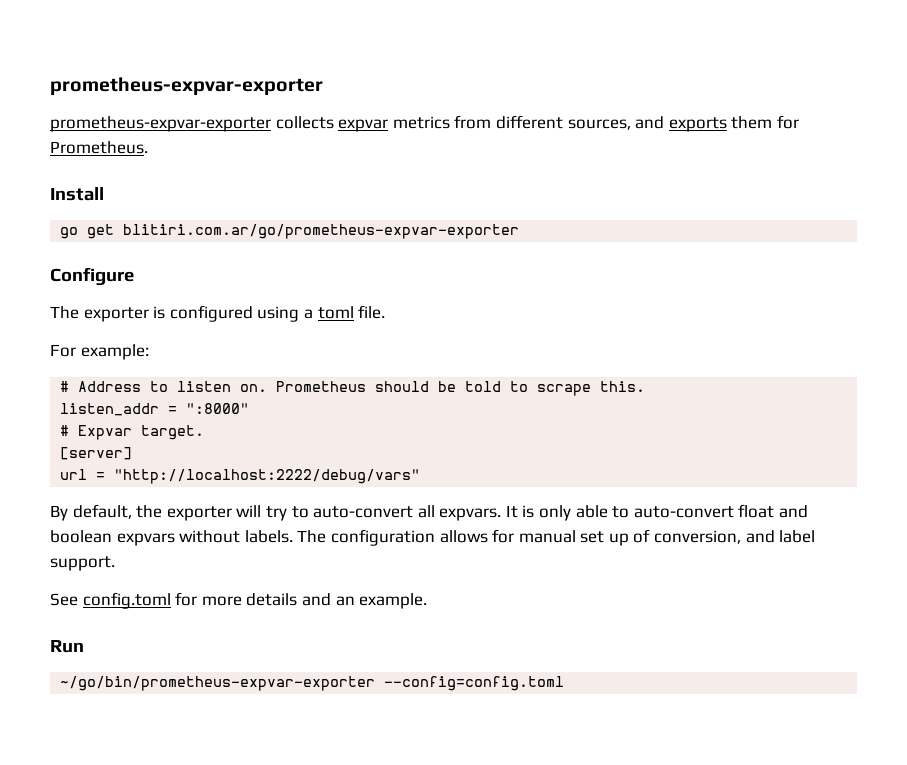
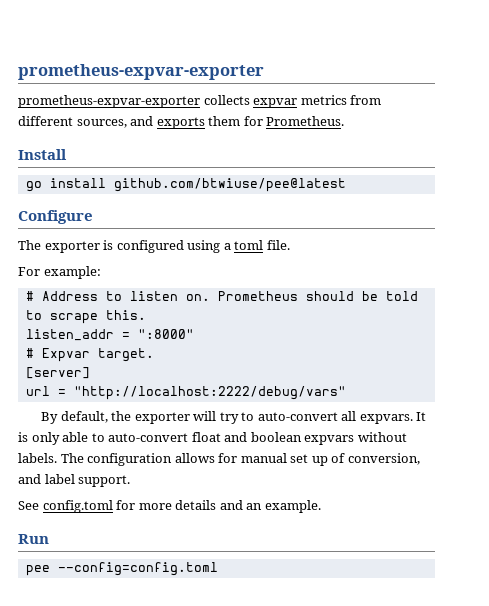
[87,224,520,239] get blitiri.com.ar/go/prometheus-expvar-exporter -> [49,178,346,192] install github.com/btwiuse/pee@latest
[60,676,376,691] ~/go/bin/prometheus-expvar-exporter -> [25,565,50,576] pee

